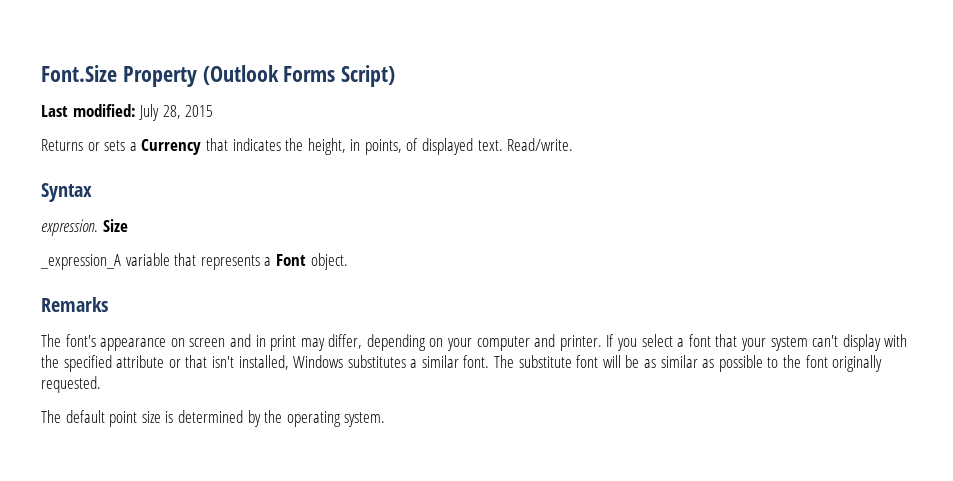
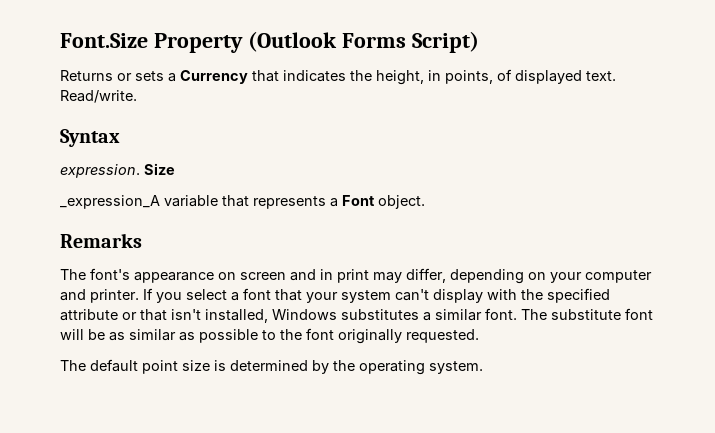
[41,104,214,121] // Last modified: July 28, 2015 -> (479, 42) none

